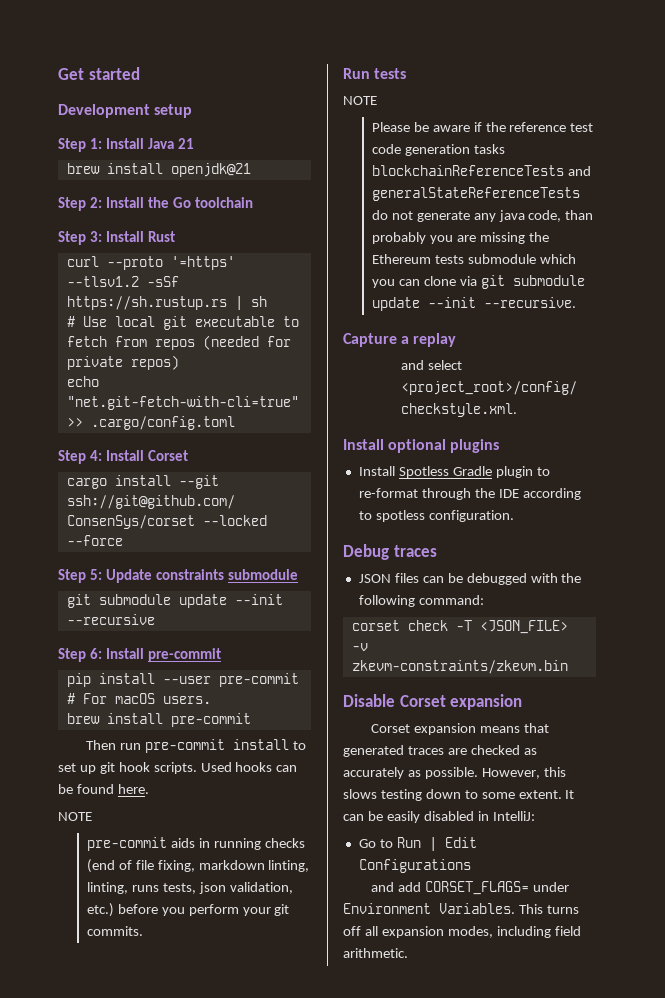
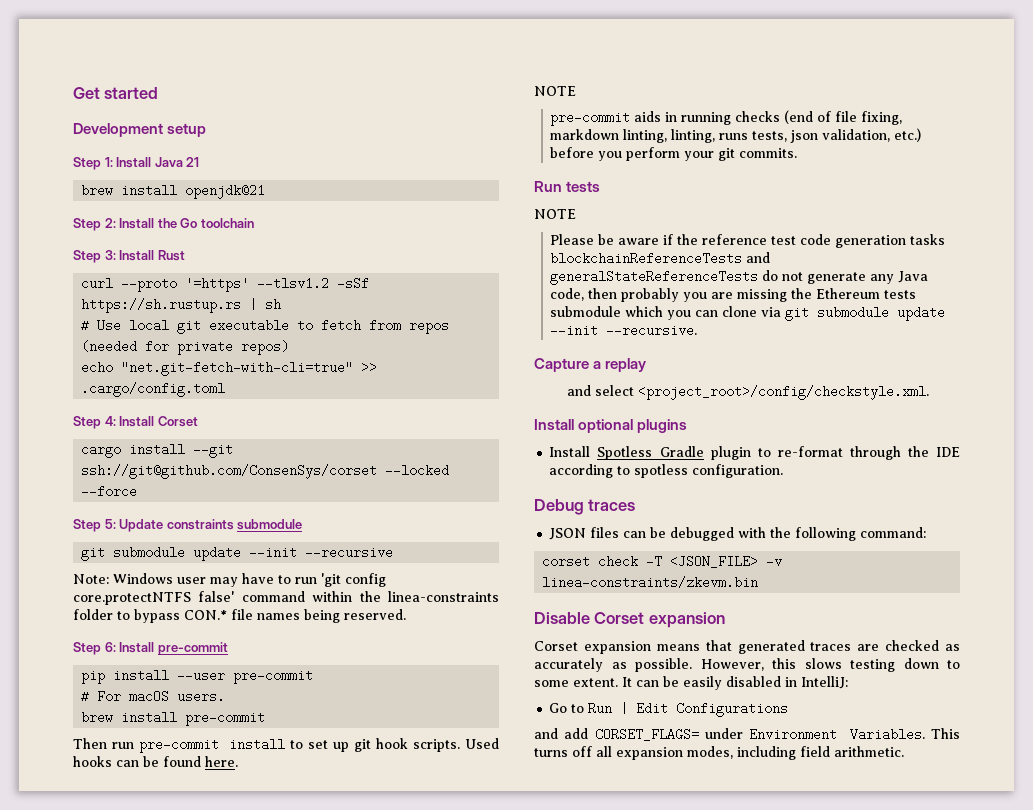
(155, 619) none -> [73,573,386,587] [73,591,499,605] [73,609,406,623] // Note: Windows user may have to run 'git config core.protectNTFS false' command within the linea-constraints folder to bypass CON.* file names being reserved.
[498,210,594,222] java code, than -> [898,271,929,283] [550,288,618,301] Java code, then
[351,660,568,674] zkevm-constraints/zkevm.bin -> [542,576,759,589] linea-constraints/zkevm.bin

